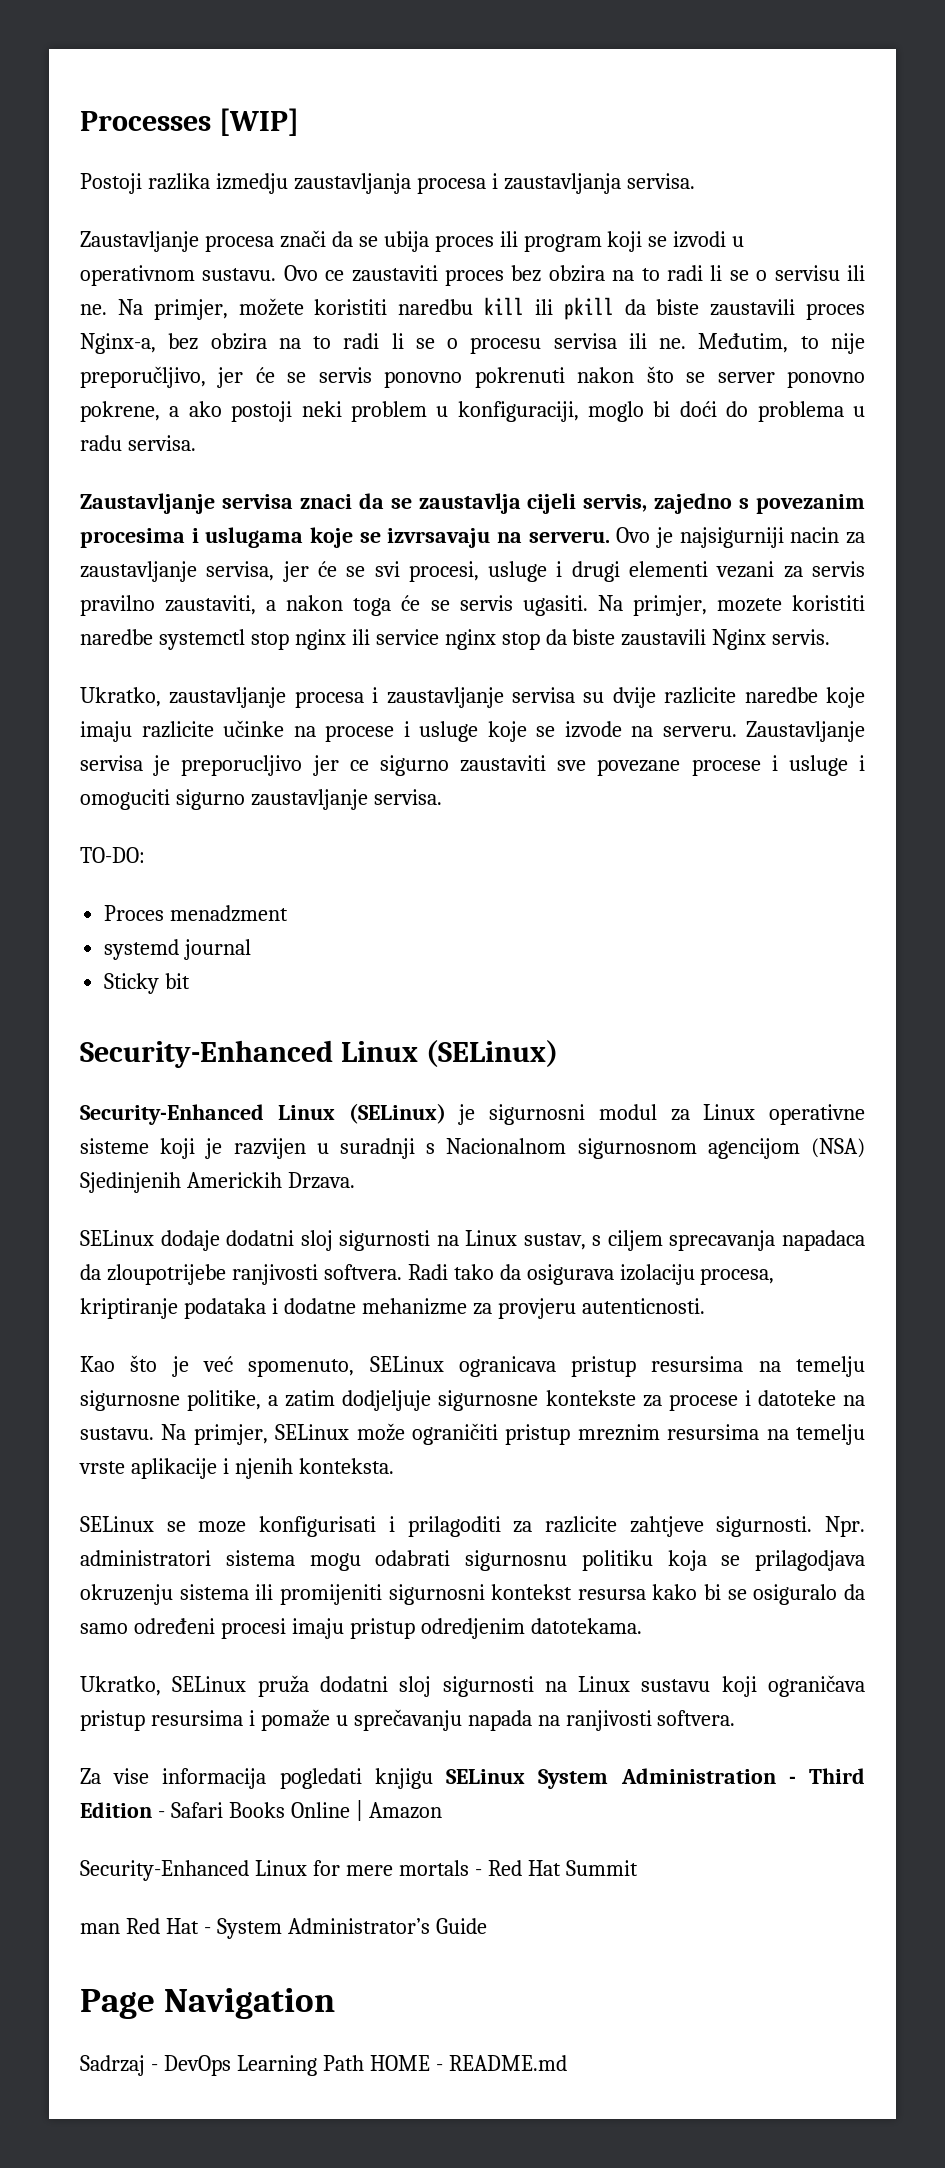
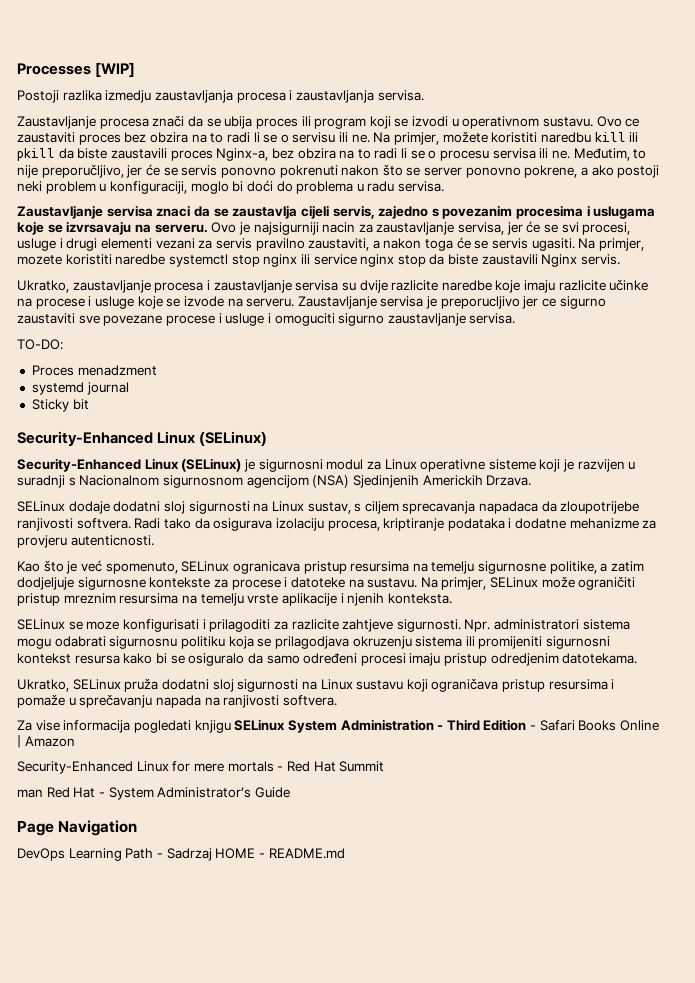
[80,2055,158,2076] Sadrzaj - -> (138, 828) none
(364, 2063) none -> [156,848,212,861] - Sadrzaj

